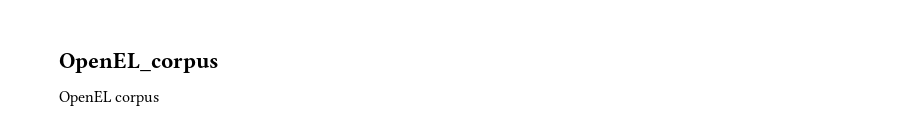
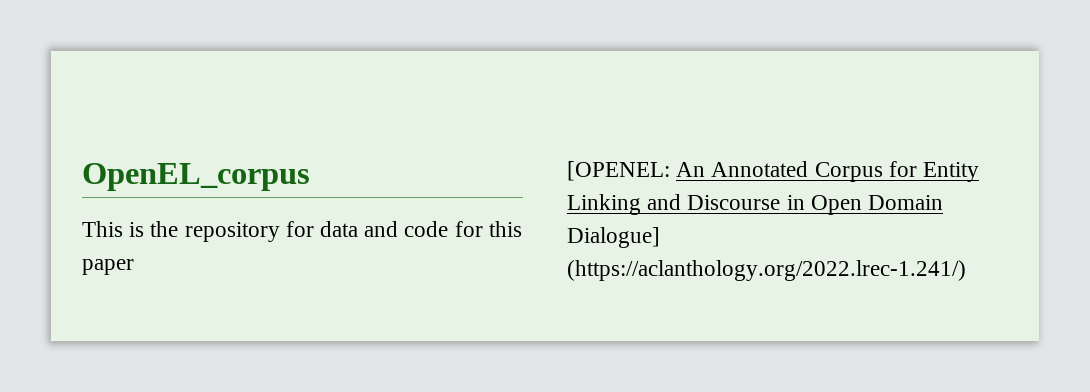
[59,90,160,106] OpenEL corpus -> [82,221,522,242] [82,259,134,275] [567,161,980,182] [567,194,944,215] [567,227,660,248] [567,260,966,281] This is the repository for data and code for this paper // [OPENEL: An Annotated Corpus for Entity Linking and Discourse in Open Domain Dialogue] (https://aclanthology.org/2022.lrec-1.241/)

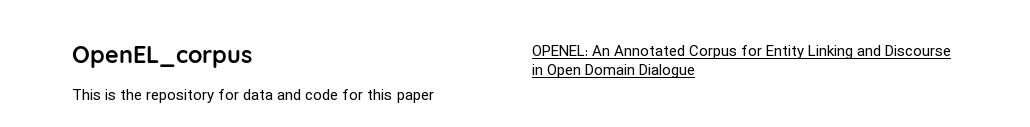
[567,161,670,181] [OPENEL: -> [532,45,588,56] OPENEL:
[567,227,660,248] [567,260,966,281] Dialogue] (https://aclanthology.org/2022.lrec-1.241/) -> [639,64,696,78] Dialogue

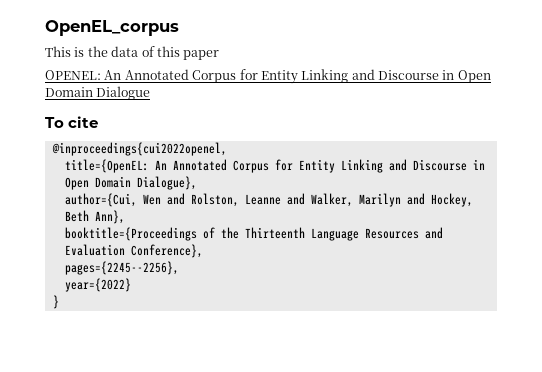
[146,89,364,103] repository for data and code for -> [111,46,155,57] data of
(696, 71) none -> [45,116,99,128] [51,142,227,156] [64,159,485,173] [64,176,197,190] [64,193,473,207] [64,210,125,224] [64,227,443,241] [64,244,203,258] [64,261,179,275] [64,278,131,292] [52,295,59,309] // To cite // @inproceedings{cui2022openel, // title={OpenEL: An Annotated Corpus for Entity Linking and Discourse in Open Domain Dialogue}, // author={Cui, Wen and Rolston, Leanne and Walker, Marilyn and Hockey, Beth Ann}, // booktitle={Proceedings of the Thirteenth Language Resources and Evaluation Conference}, // pages={2245--2256}, // year={2022} // }

